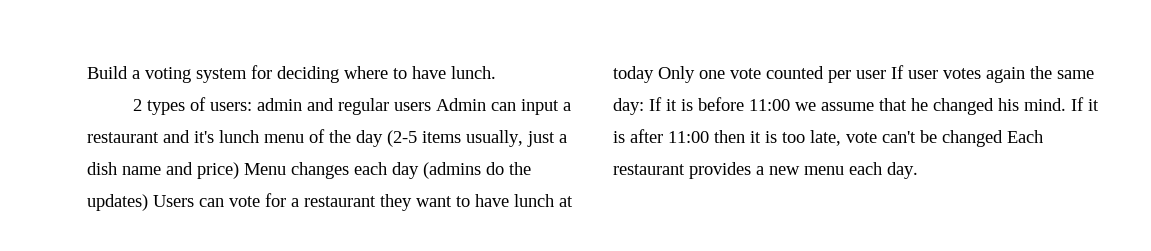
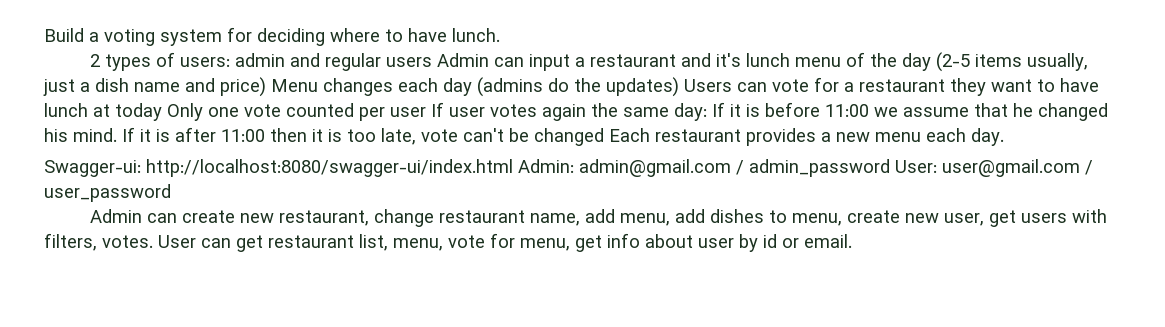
(918, 170) none -> [44,159,1093,177] [44,184,171,202] [90,209,1108,227] [44,233,852,252] // Swagger-ui: http://localhost:8080/swagger-ui/index.html Admin: admin@gmail.com / admin_password User: user@gmail.com / user_password // Admin can create new restaurant, change restaurant name, add menu, add dishes to menu, create new user, get users with filters, votes. User can get restaurant list, menu, vote for menu, get info about user by id or email.

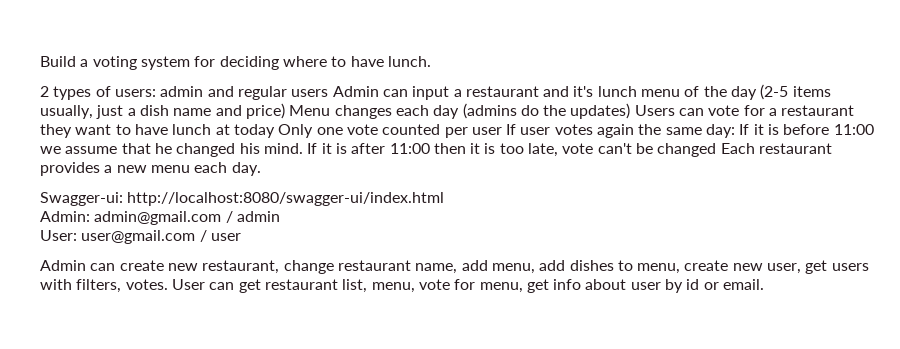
(513, 168) none -> (445, 199) //
[749,159,890,177] admin_password -> [236,211,280,222] admin //
[44,184,171,202] user_password -> [210,233,241,241] user

